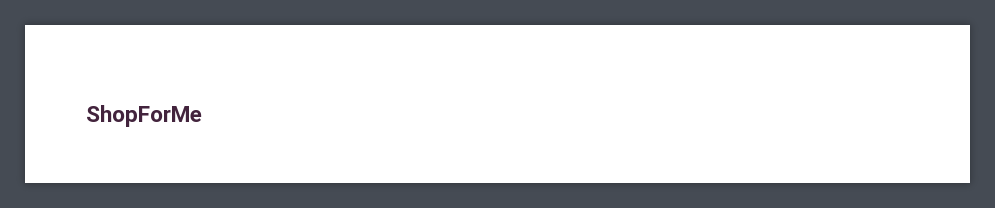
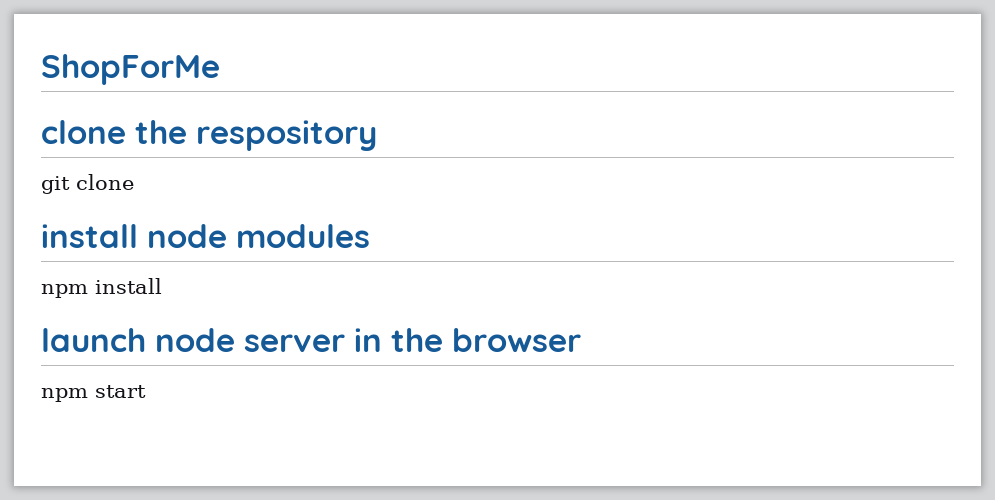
(202, 116) none -> [41,120,377,151] [41,174,134,194] [41,224,370,248] [41,278,162,298] [41,328,581,352] [41,385,146,402] // clone the respository // git clone // install node modules // npm install // launch node server in the browser // npm start

